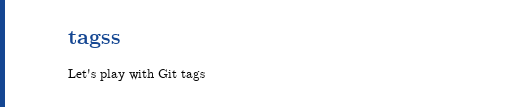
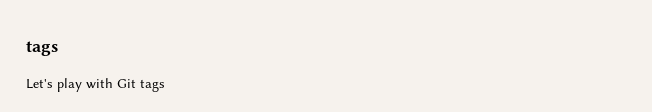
[68,31,121,48] tagss -> [26,41,58,56] tags

